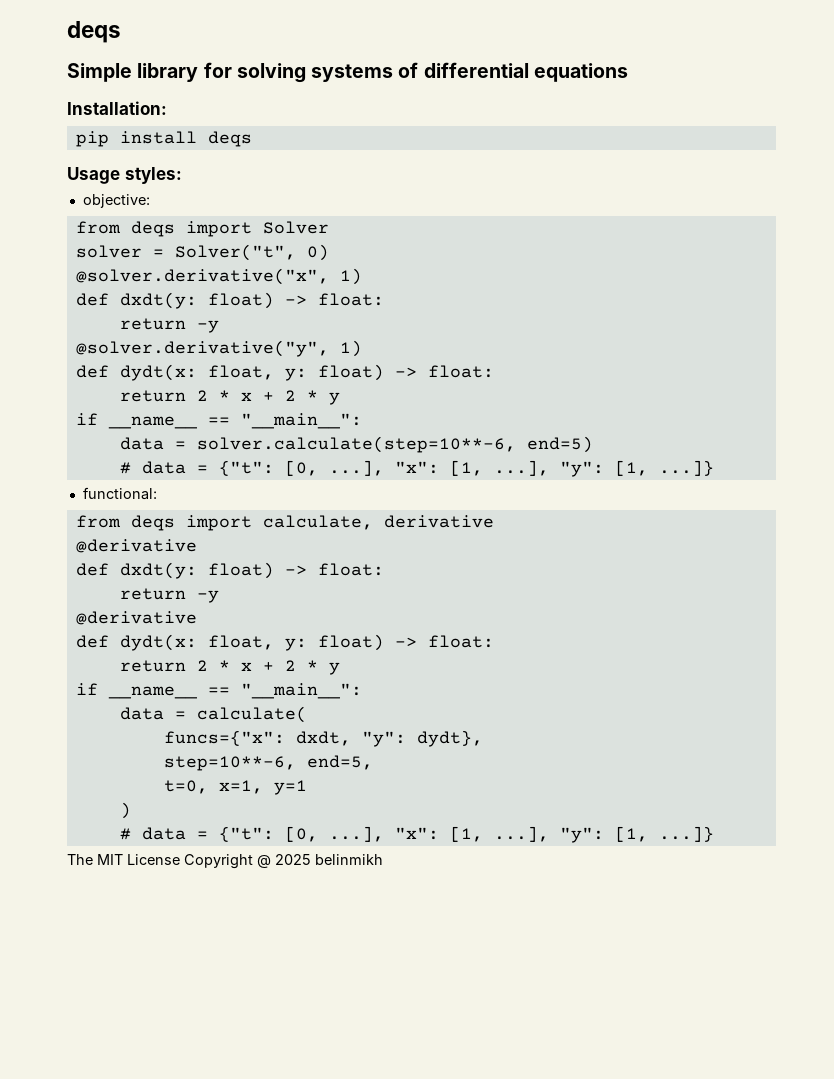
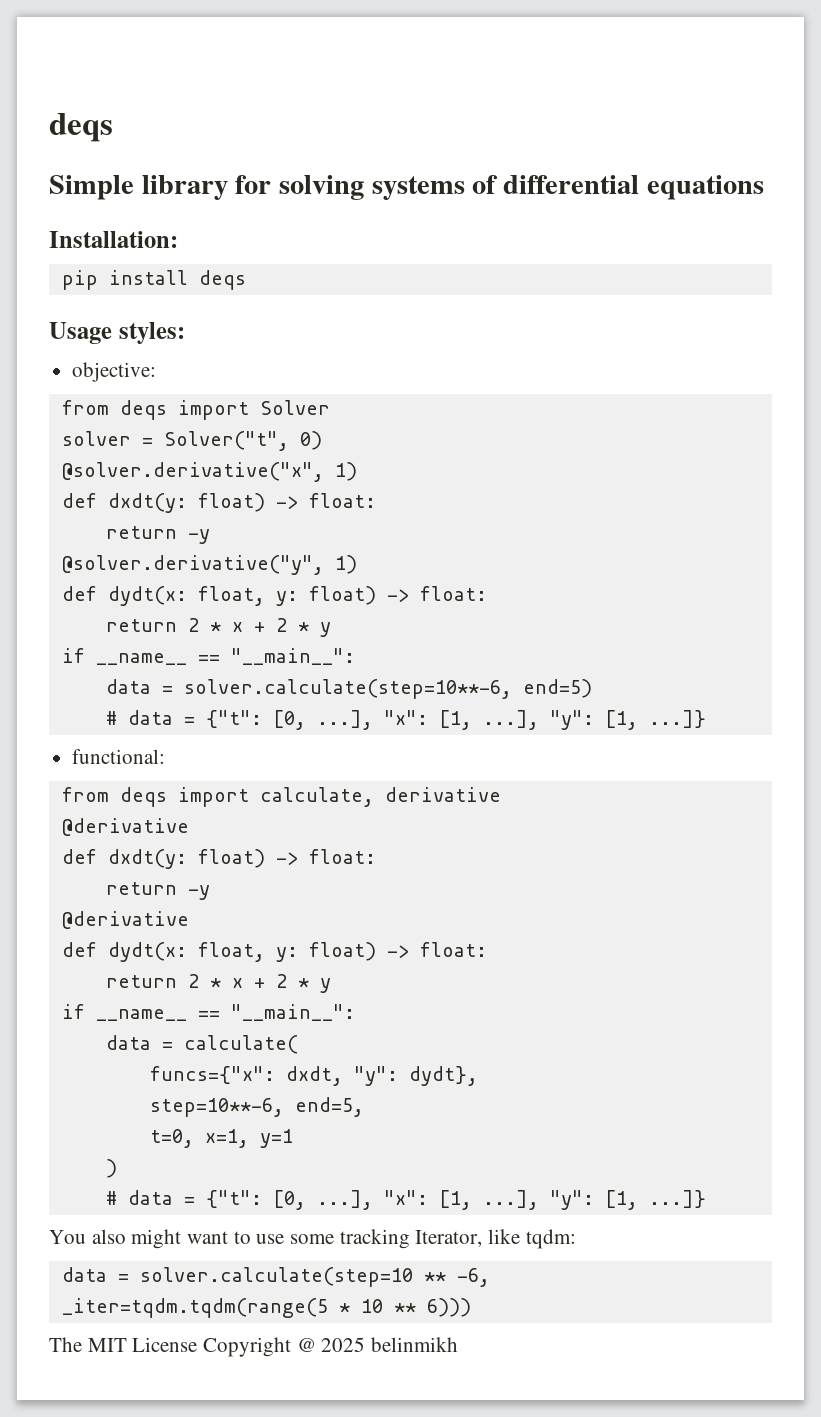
(714, 834) none -> [49,1229,576,1249] [61,1267,490,1287] [61,1298,471,1318] // You also might want to use some tracking Iterator, like tqdm: // data = solver.calculate(step=10 ** -6, _iter=tqdm.tqdm(range(5 * 10 ** 6)))

